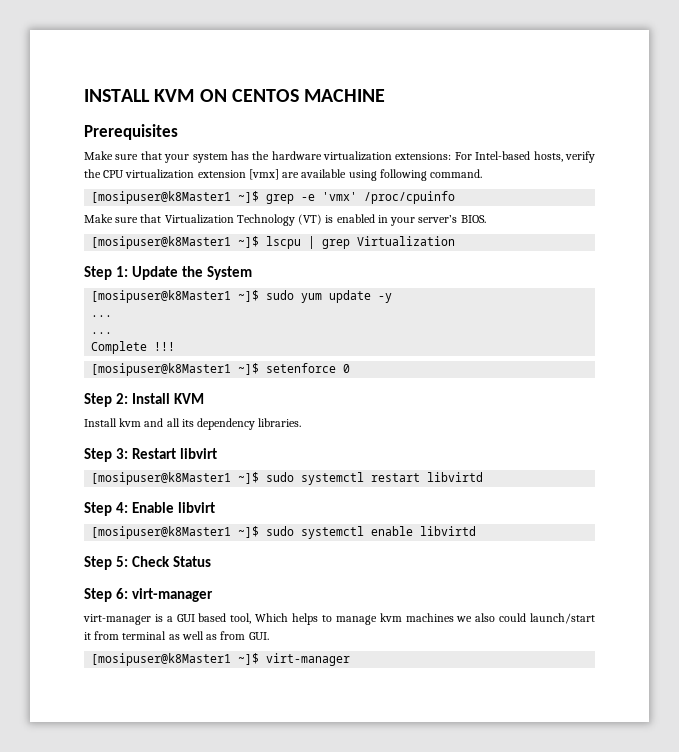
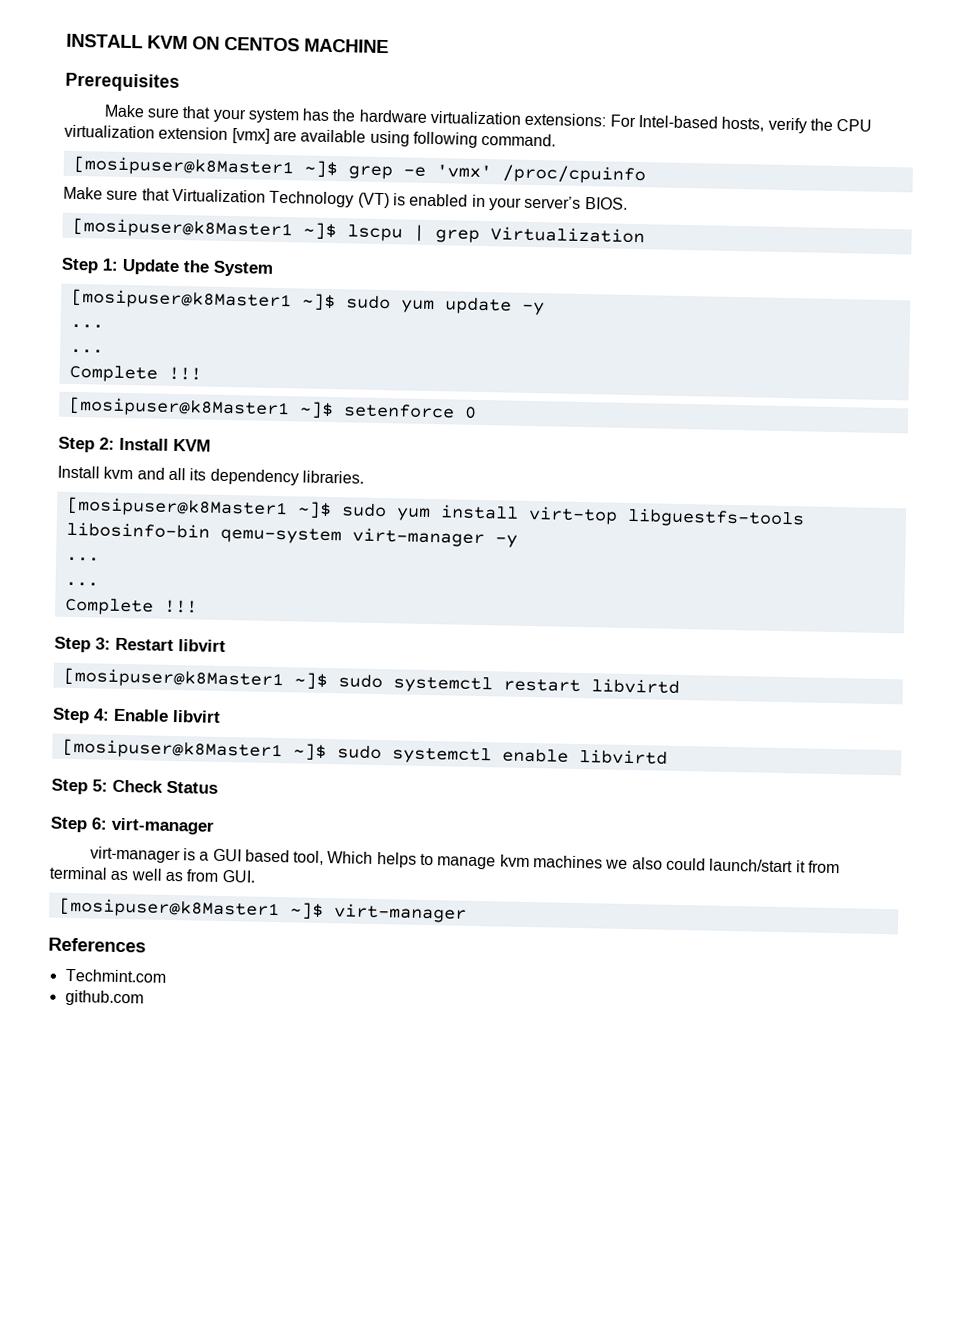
(302, 422) none -> [65,496,805,529] [65,521,518,548] [65,556,100,562] [64,581,99,587] [63,597,198,616] // [mosipuser@k8Master1 ~]$ sudo yum install virt-top libguestfs-tools libosinfo-bin qemu-system virt-manager -y // ... // ... // Complete !!!
(351, 659) none -> [48,937,146,953] [64,968,166,983] [64,989,144,1007] // References // Techmint.com // github.com

